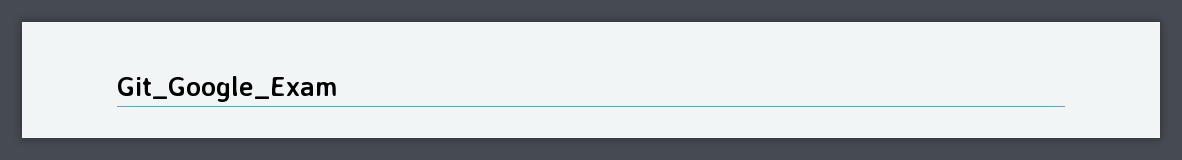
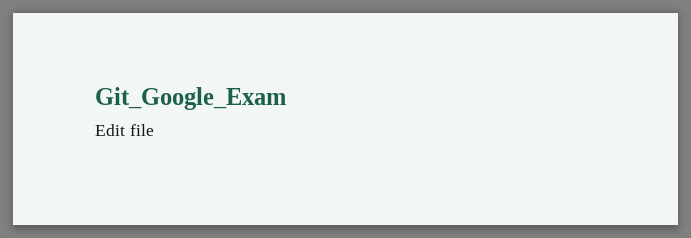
(337, 89) none -> [95,124,154,136] // Edit file

